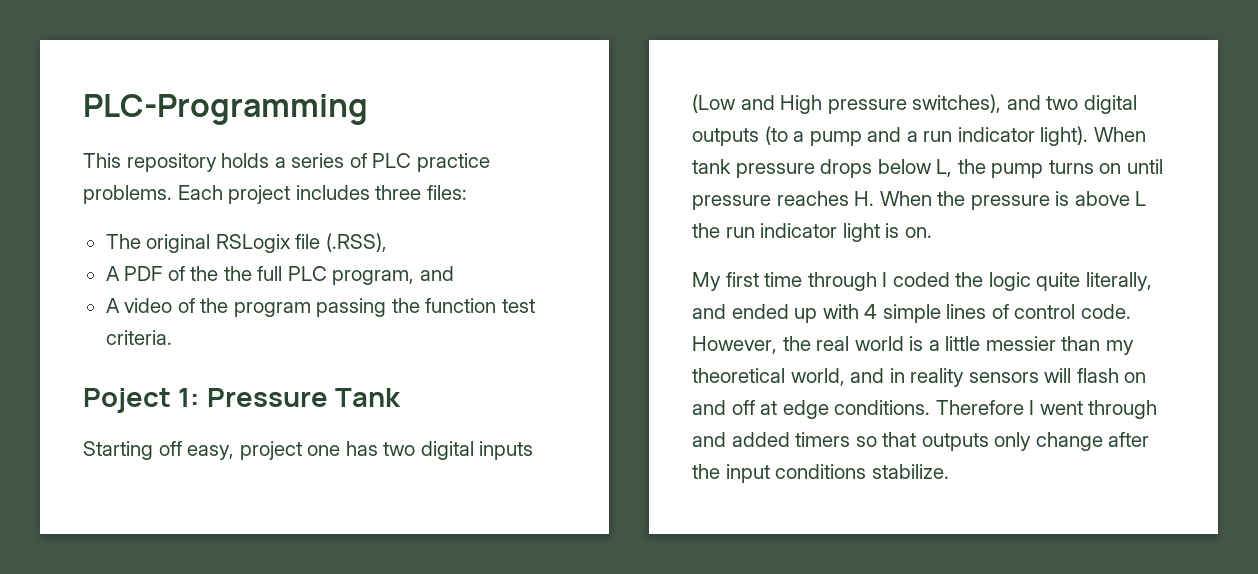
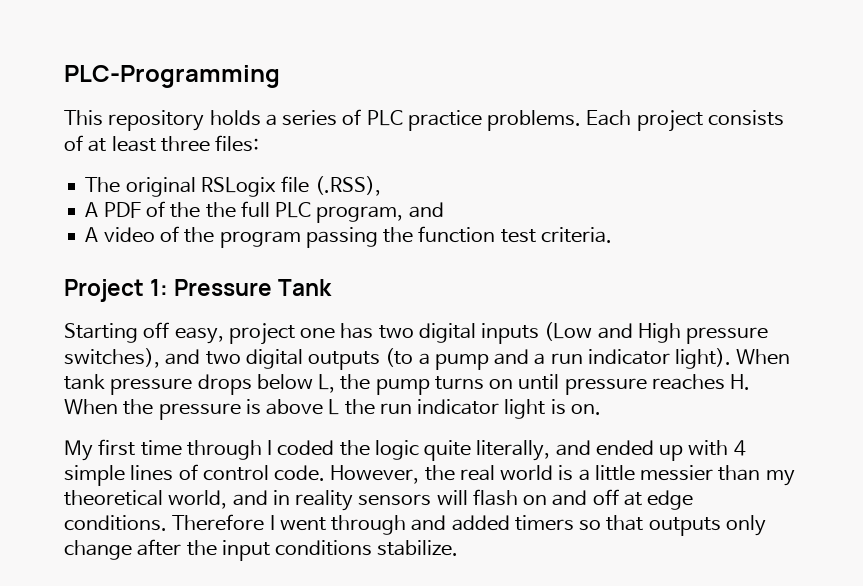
[295,185,370,200] includes -> [707,110,784,126] [64,135,156,152] consists of at least
[83,388,171,413] Poject -> [64,279,144,302] Project

